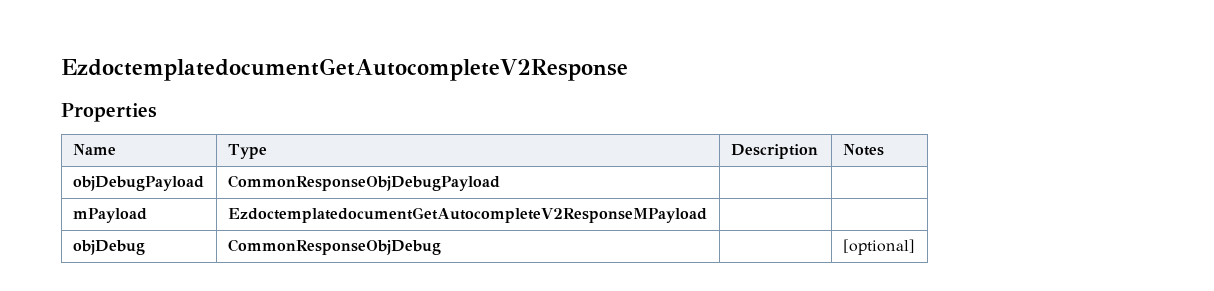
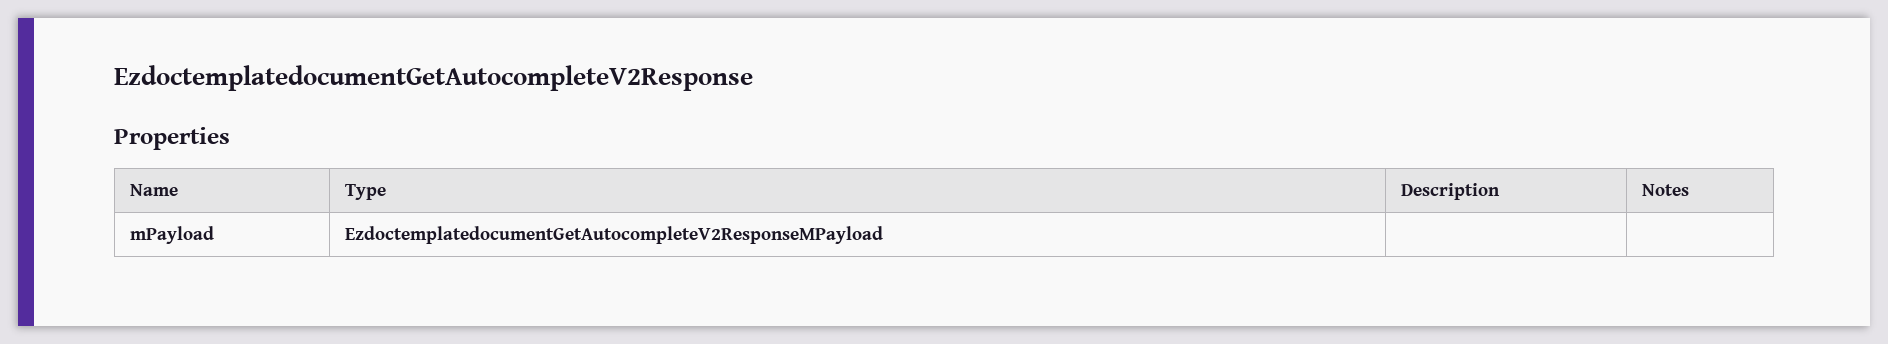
[72,176,204,191] [227,175,500,191] // objDebugPayload | CommonResponseObjDebugPayload | | -> (1689, 190) none
[72,240,145,255] [227,239,441,255] [842,239,915,255] // objDebug | CommonResponseObjDebug | | [optional] -> (883, 235) none

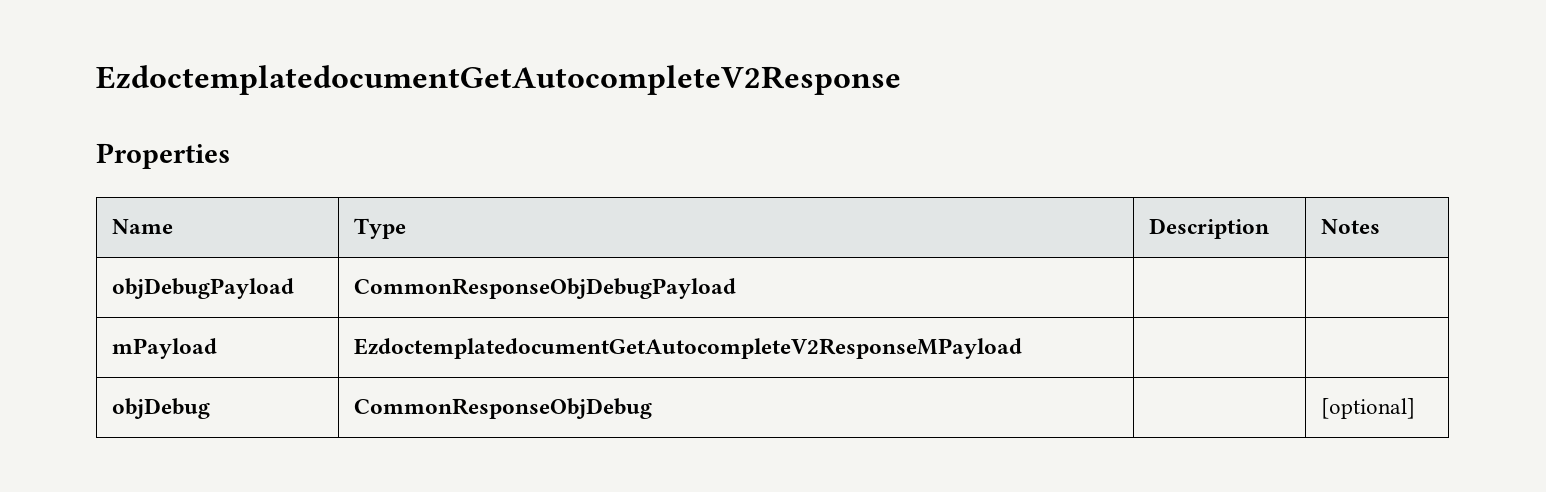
(1689, 190) none -> [111,278,294,299] [353,278,736,299] // objDebugPayload | CommonResponseObjDebugPayload | |
(883, 235) none -> [111,398,210,419] [353,398,652,419] [1320,398,1415,419] // objDebug | CommonResponseObjDebug | | [optional]

